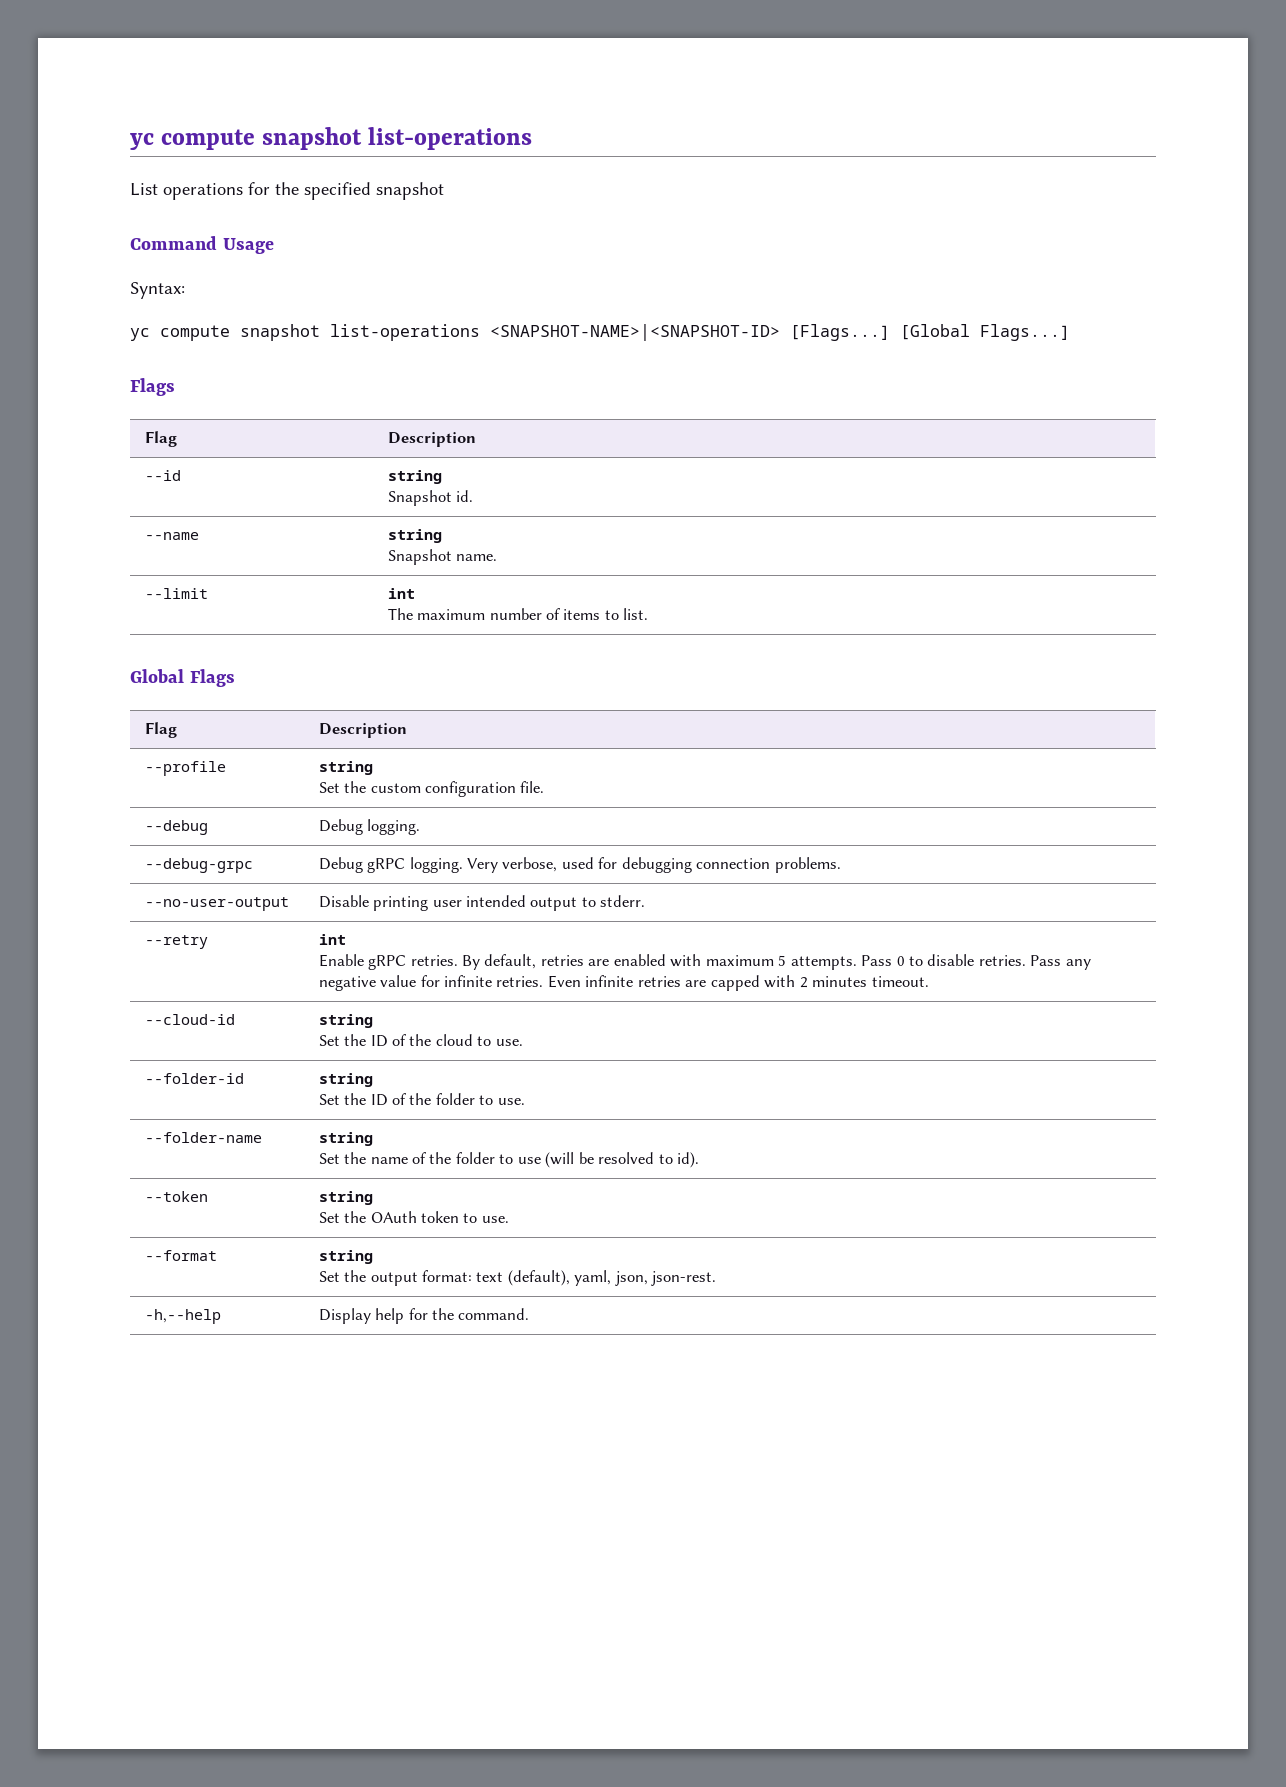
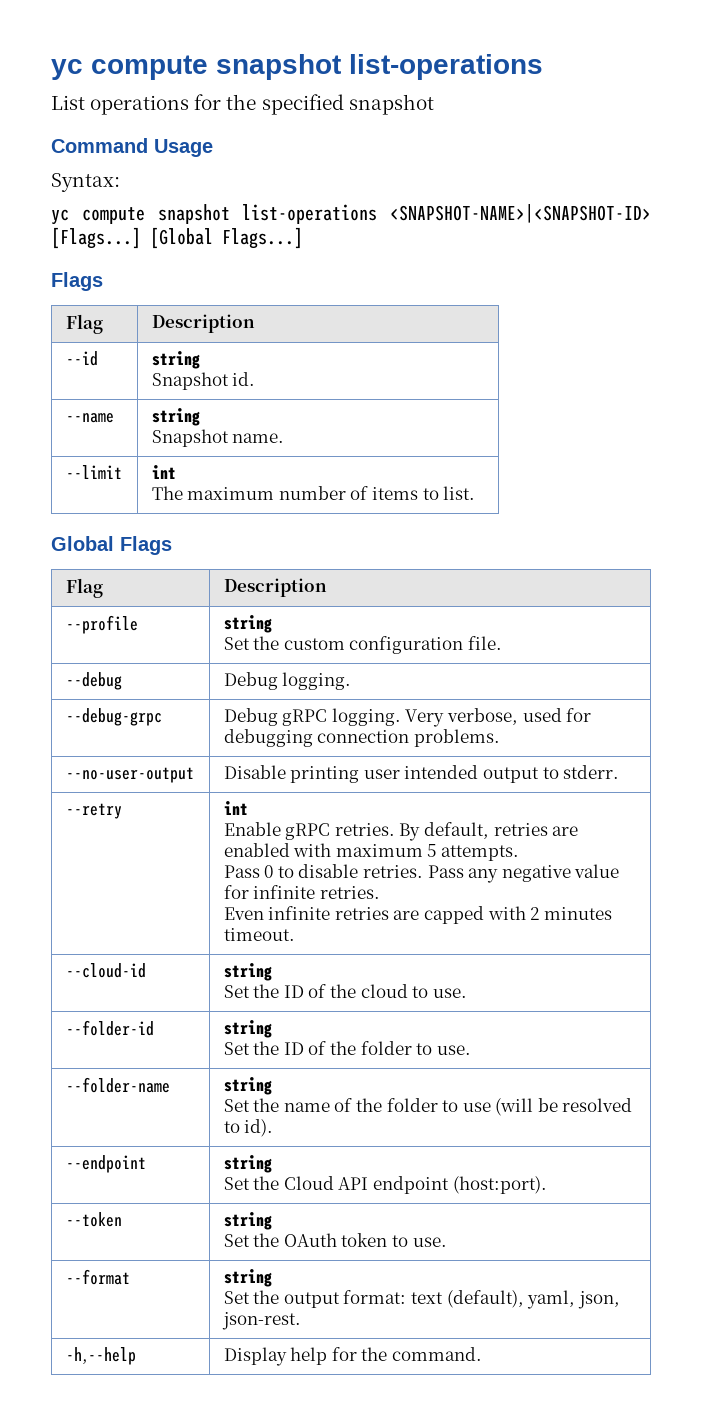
(857, 963) none -> (519, 853) //
(544, 981) none -> (380, 892) //
(700, 1160) none -> [65,1155,146,1173] [223,1155,272,1173] [223,1176,547,1194] // --endpoint | string // Set the Cloud API endpoint (host:port).

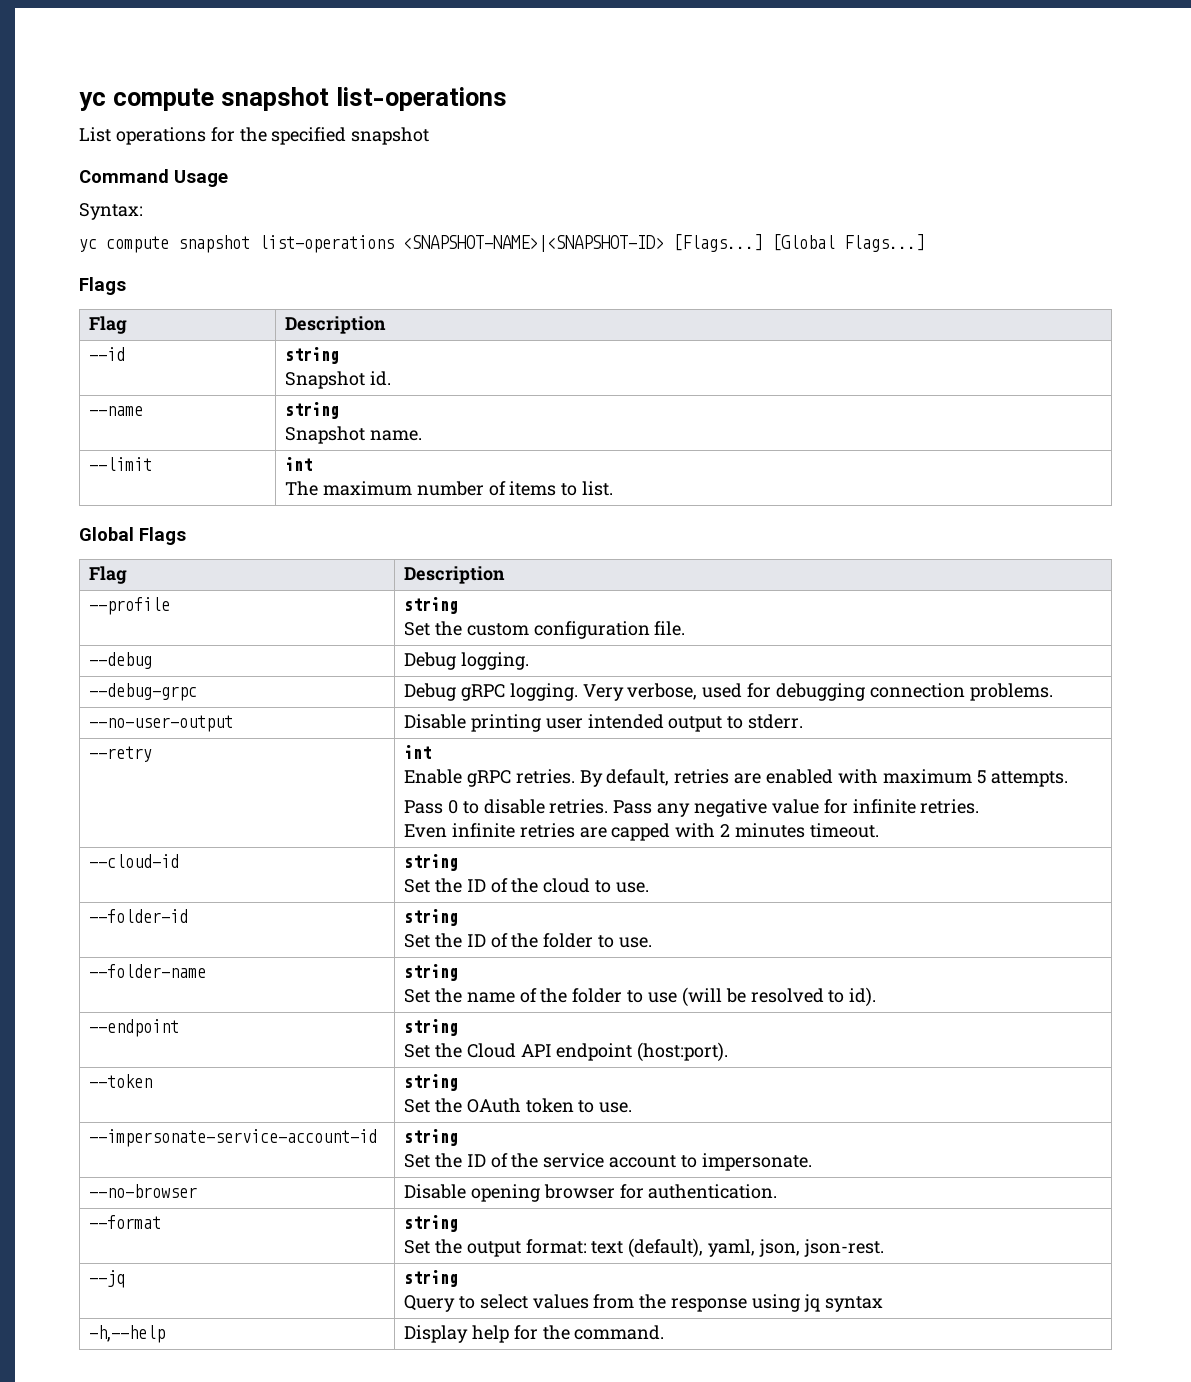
(447, 1242) none -> [88,1129,377,1147] [403,1129,458,1146] [403,1153,812,1171] [88,1184,197,1198] [403,1184,778,1202] // --impersonate-service-account-id | string // Set the ID of the service account to impersonate. // --no-browser | Disable opening browser for authentication.
(301, 1321) none -> [88,1270,125,1288] [403,1270,458,1287] [403,1294,883,1312] // --jq | string // Query to select values from the response using jq syntax

